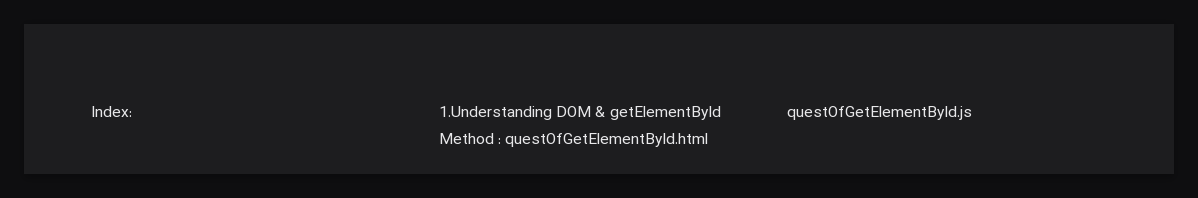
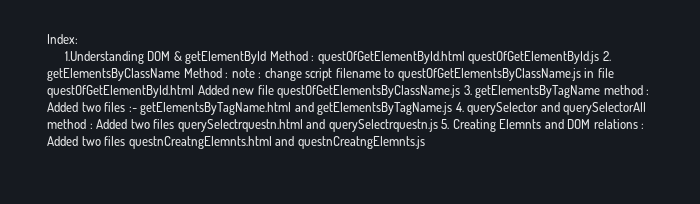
(972, 113) none -> [602,51,611,61] [47,68,614,81] [47,85,650,98] [47,102,647,115] [47,119,645,132] [47,136,425,149] 2. getElementsByClassName Method : note : change script filename to questOfGetElementsByClassName.js in file questOfGetElementById.html Added new file questOfGetElementsByClassName.js 3. getElementsByTagName method : Added two files :- getElementsByTagName.html and getElementsByTagName.js 4. querySelector and querySelectorAll method : Added two files querySelectrquestn.html and querySelectrquestn.js 5. Creating Elemnts and DOM relations : Added two files questnCreatngElemnts.html and questnCreatngElemnts.js

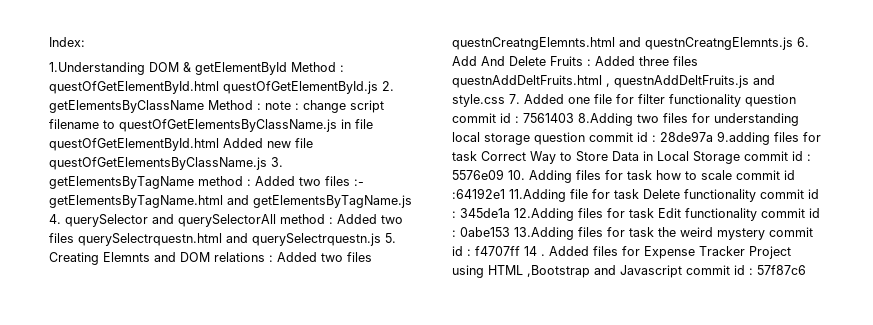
(425, 142) none -> [797,37,809,47] [452,56,698,66] [452,75,775,88] [452,94,796,107] [452,113,799,126] [452,131,821,145] [452,151,811,164] [452,169,795,183] [452,188,819,202] [452,208,820,221] [452,227,813,240] [452,246,791,259] [452,265,806,278] 6. Add And Delete Fruits : Added three files questnAddDeltFruits.html , questnAddDeltFruits.js and style.css 7. Added one file for filter functionality question commit id : 7561403 8.Adding two files for understanding local storage question commit id : 28de97a 9.adding files for task Correct Way to Store Data in Local Storage commit id : 5576e09 10. Adding files for task how to scale commit id :64192e1 11.Adding file for task Delete functionality commit id : 345de1a 12.Adding files for task Edit functionality commit id : 0abe153 13.Adding files for task the weird mystery commit id : f4707ff 14 . Added files for Expense Tracker Project using HTML ,Bootstrap and Javascript commit id : 57f87c6

